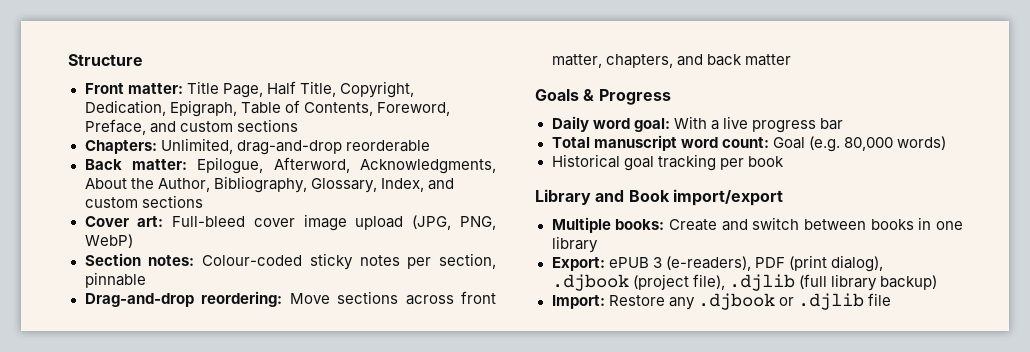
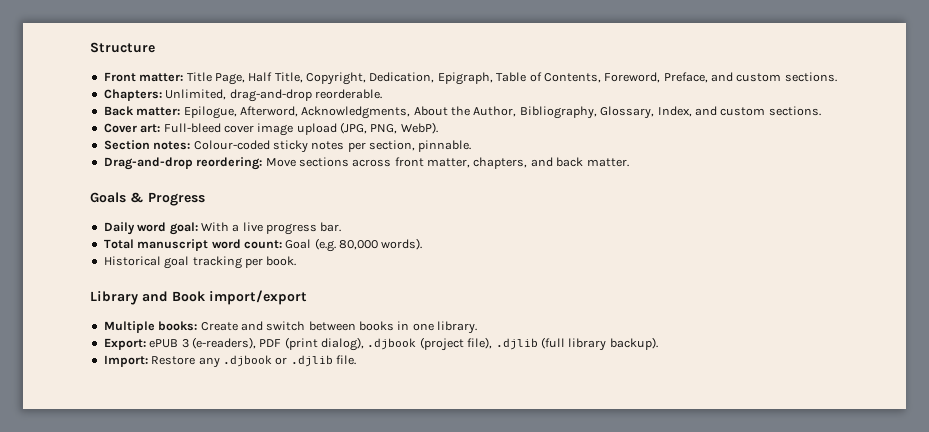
[236,119,298,132] sections -> [784,72,837,82] sections.
[345,140,430,152] reorderable -> [314,89,382,99] reorderable.
[141,195,203,208] sections -> [768,106,821,116] sections.
[84,234,133,248] WebP) -> [400,122,438,134] WebP).
[84,272,146,288] pinnable -> [418,140,472,152] pinnable.
[744,54,791,66] matter -> [586,158,629,167] matter.
[819,118,843,130] bar -> [320,222,342,232] bar.
[896,136,946,150] words) -> [381,238,423,250] words).
[747,156,784,167] book -> [266,256,297,266] book.
[551,236,598,253] library -> [437,321,478,334] library.
[879,275,937,290] backup) -> [609,337,658,350] backup).
[867,293,891,306] file -> [336,355,356,365] file.

